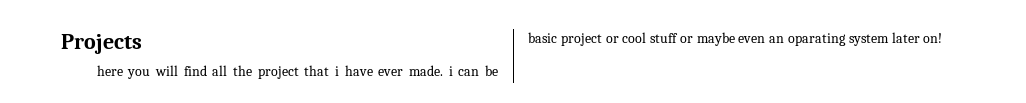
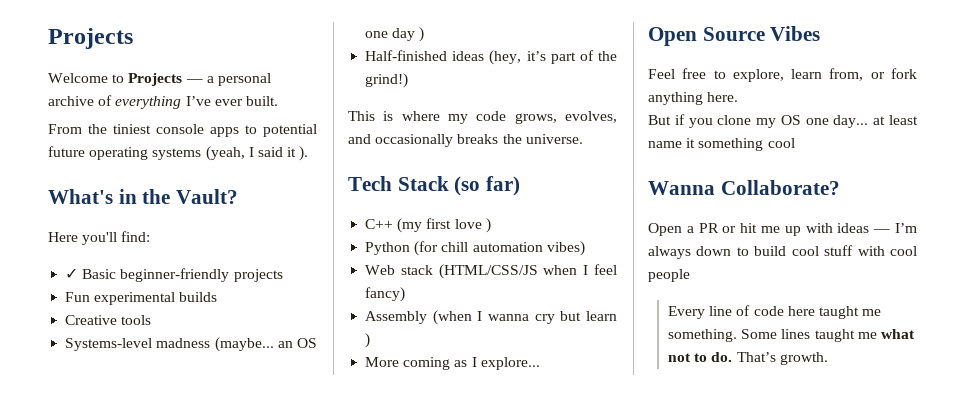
[96,65,498,79] [528,32,943,46] here you will find all the project that i have ever made. i can be basic project or cool stuff or maybe even an oparating system later on! -> [48,73,271,86] [48,95,278,109] [48,124,317,137] [48,146,309,161] [48,189,239,204] [48,231,151,245] [65,268,283,282] [65,292,218,305] [65,315,152,325] [65,337,317,352] [365,27,425,42] [365,50,617,65] [365,73,409,88] [348,111,617,124] [348,134,583,147] [348,176,521,196] [365,218,491,233] [365,241,585,256] [365,264,617,279] [365,287,406,302] [365,310,617,325] [365,333,371,348] [365,357,540,370] [648,26,821,46] [648,68,917,82] [648,92,739,105] [648,114,918,128] [648,138,795,151] [648,180,840,195] [648,223,917,236] [648,245,917,259] [648,269,690,282] [668,305,882,319] [668,329,915,342] [668,352,828,365] Welcome to Projects — a personal archive of everything I’ve ever built. // From the tiniest console apps to potential future operating systems (yeah, I said it ). // What's in the Vault? // Here you'll find: // ✓ Basic beginner-friendly projects // Fun experimental builds // Creative tools // Systems-level madness (maybe... an OS one day ) // Half-finished ideas (hey, it’s part of the grind!) // This is where my code grows, evolves, and occasionally breaks the universe. // Tech Stack (so far) // C++ (my first love ) // Python (for chill automation vibes) // Web stack (HTML/CSS/JS when I feel fancy) // Assembly (when I wanna cry but learn ) // More coming as I explore... // Open Source Vibes // Feel free to explore, learn from, or fork anything here. // But if you clone my OS one day... at least name it something cool // Wanna Collaborate? // Open a PR or hit me up with ideas — I’m always down to build cool stuff with cool people // Every line of code here taught me something. Some lines taught me what not to do. That’s growth.

